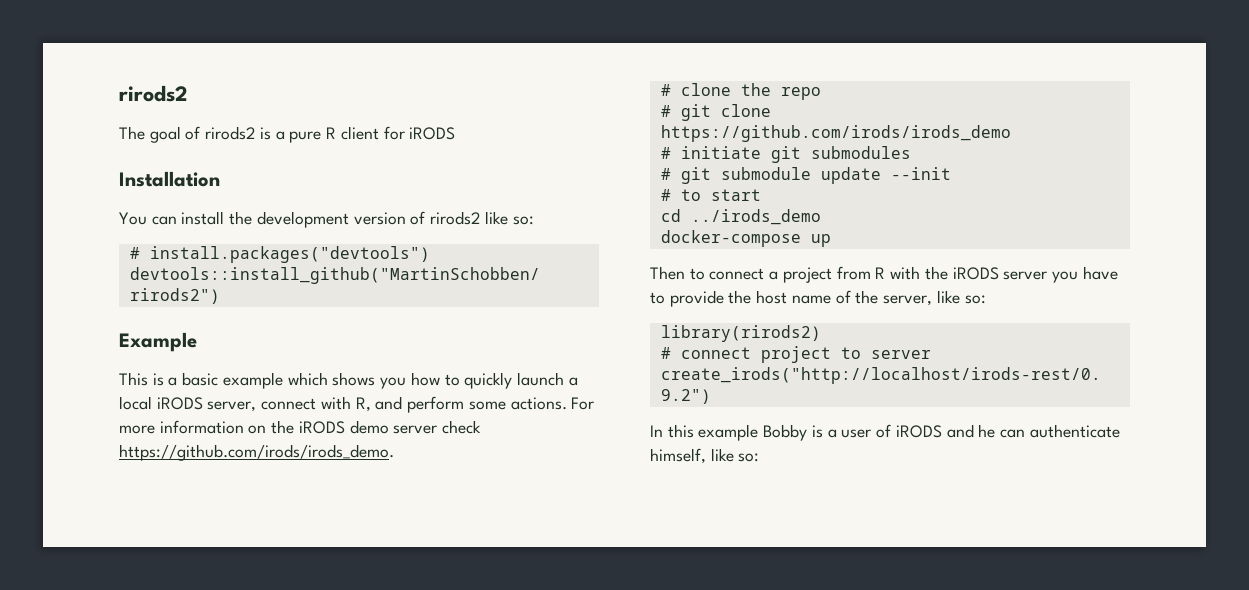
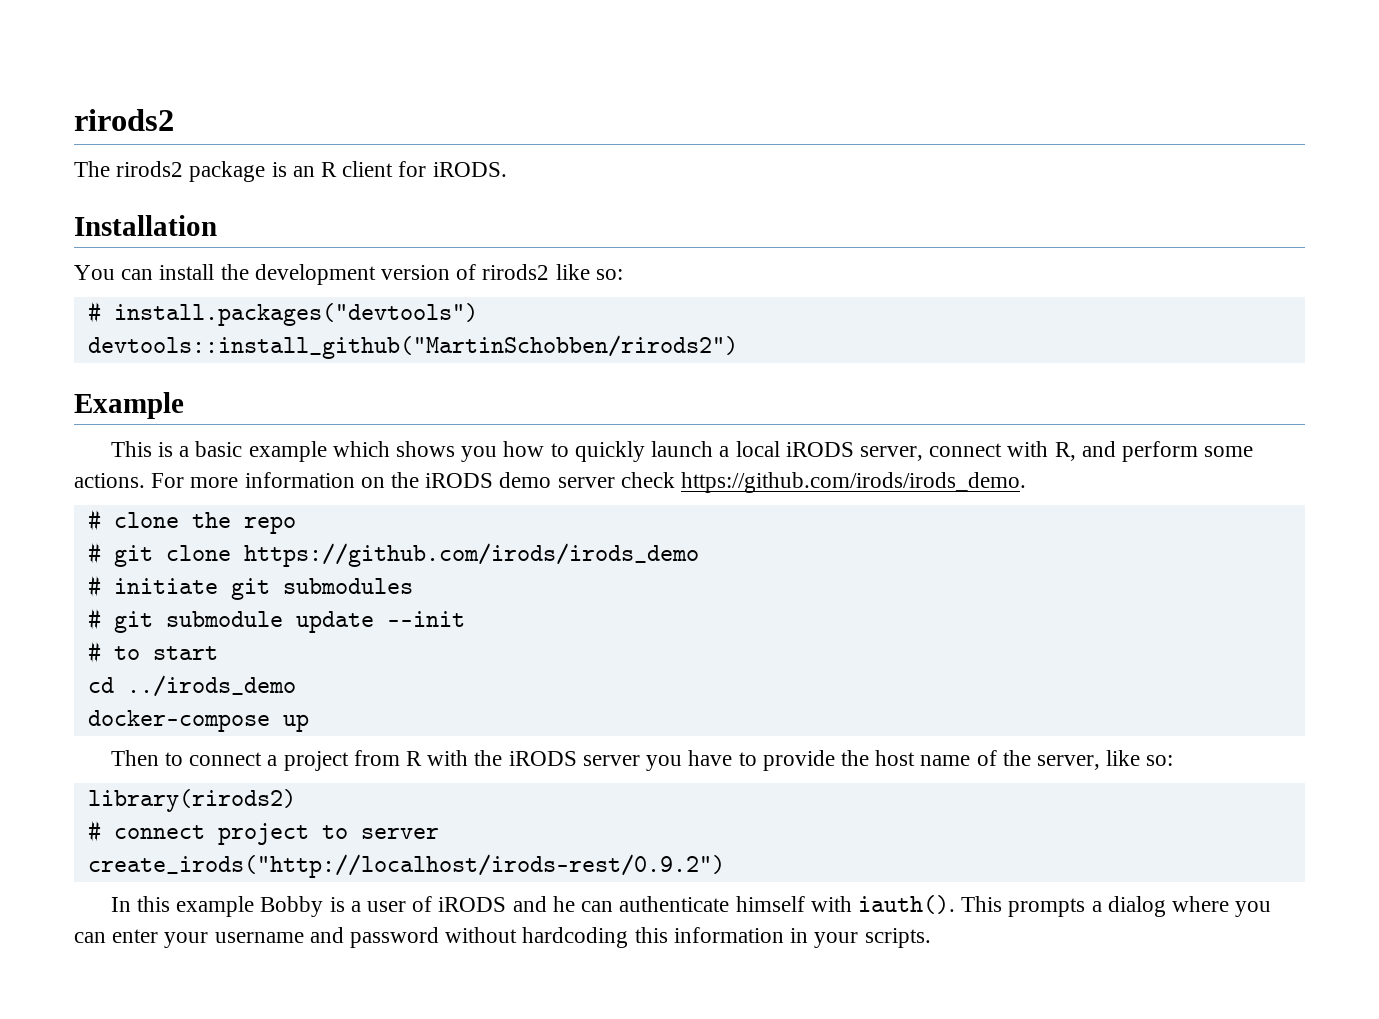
[149,126,322,143] goal of rirods2 is a pure -> [116,161,315,182] rirods2 package is an
[409,127,456,140] iRODS -> [432,162,507,177] iRODS.
[650,448,760,464] himself, like so: -> [735,895,1272,917] [74,927,931,948] himself with iauth(). This prompts a dialog where you can enter your username and password without hardcoding this information in your scripts.

